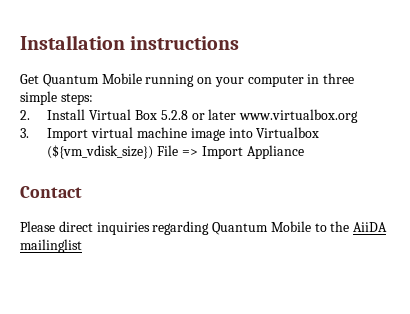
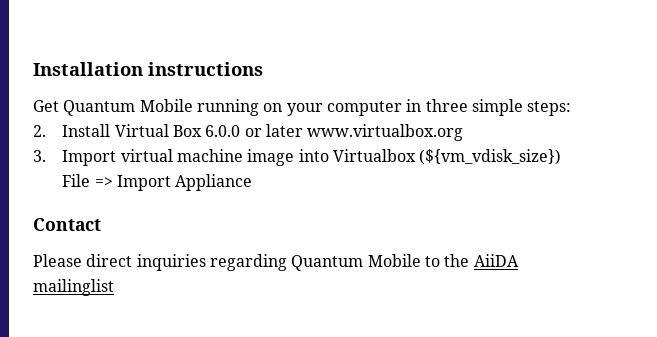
[160,110,188,120] 5.2.8 -> [205,125,241,137] 6.0.0

